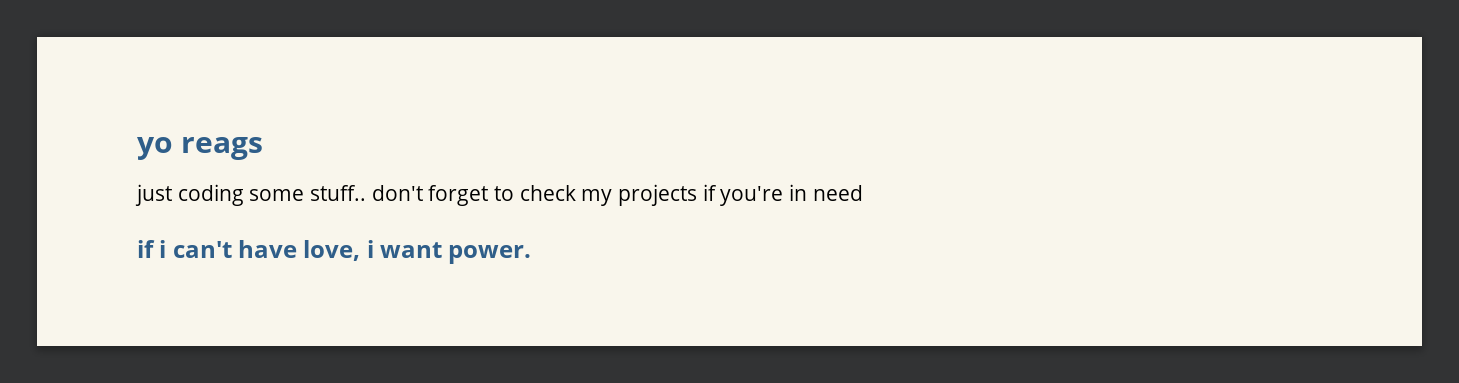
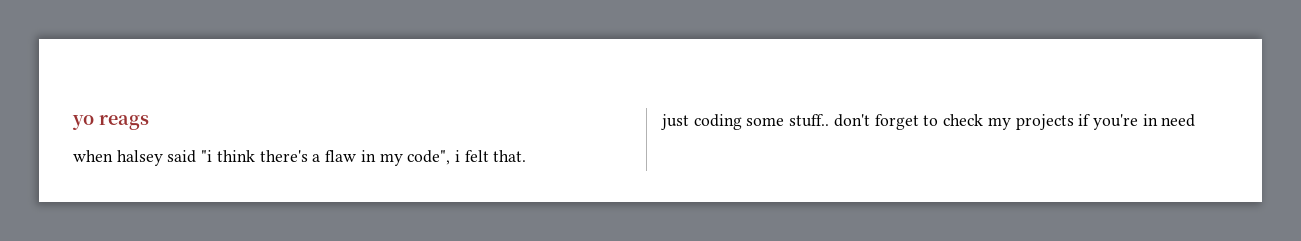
(263, 148) none -> [73,150,527,166] // when halsey said "i think there's a flaw in my code", i felt that.
[137,240,532,264] // if i can't have love, i want power. -> (1196, 120) none

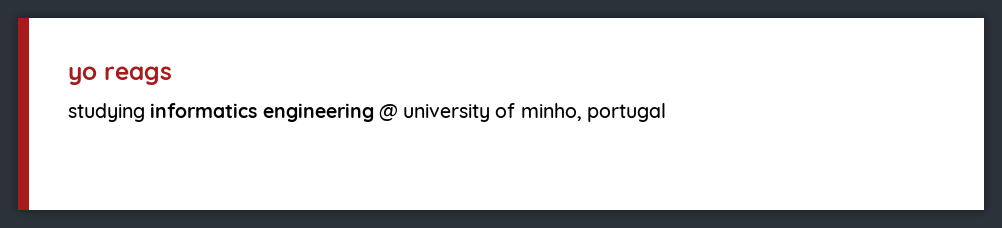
[73,150,527,166] [661,114,1196,130] when halsey said "i think there's a flaw in my code", i felt that. // just coding some stuff.. don't forget to check my projects if you're in need -> [68,103,666,122] studying informatics engineering @ university of minho, portugal

